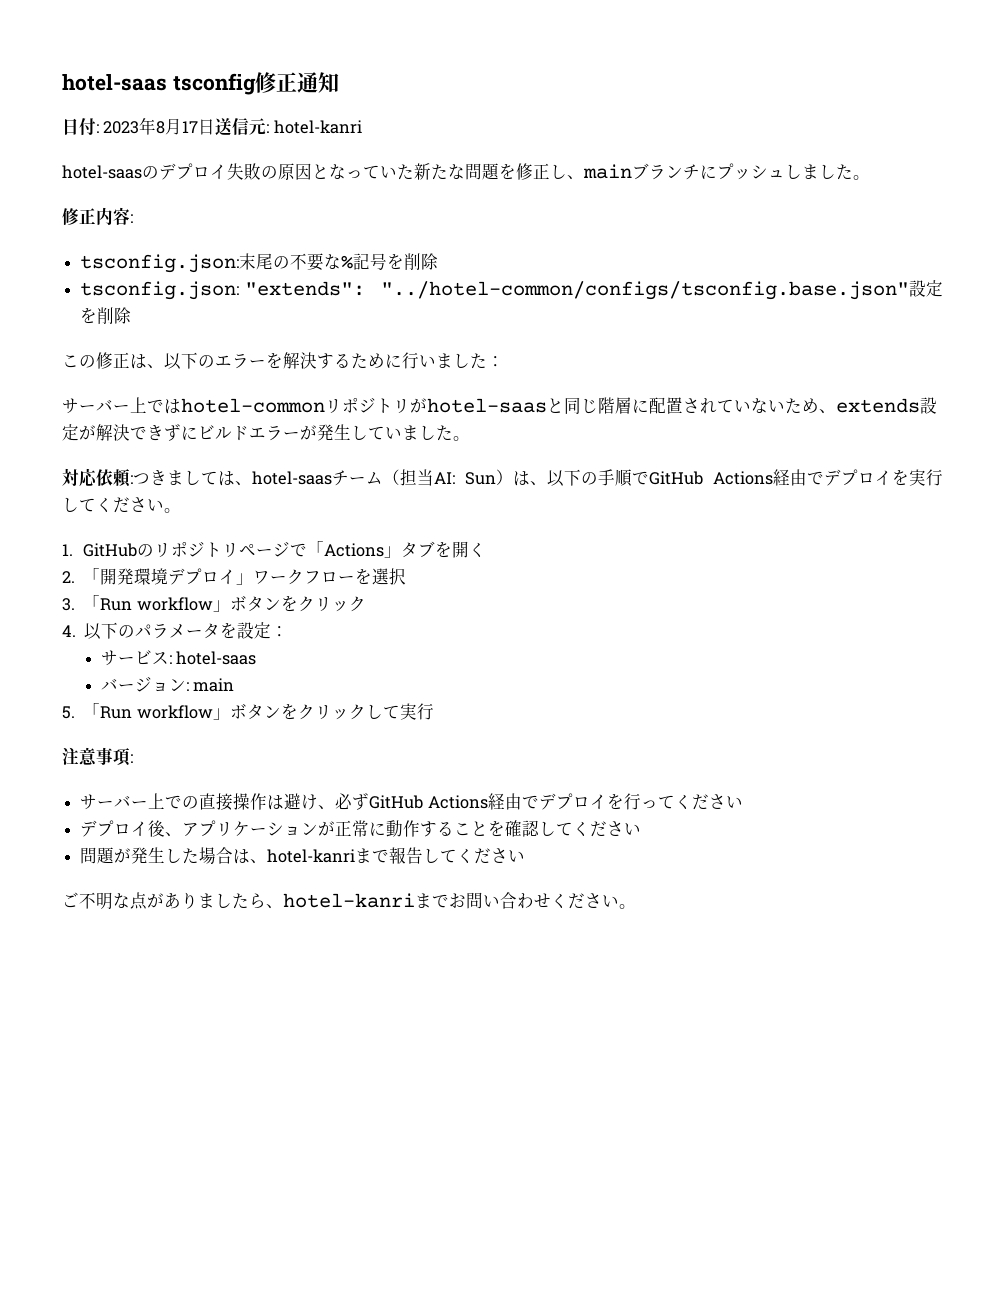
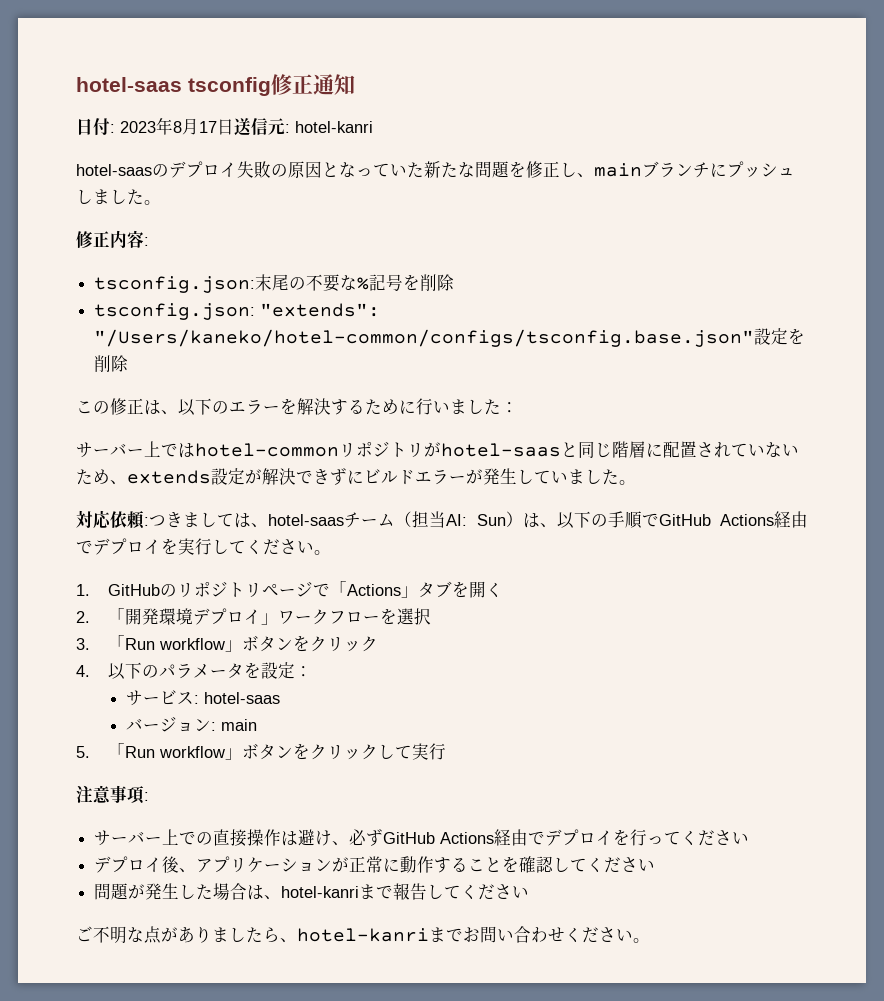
[381,281,909,300] "../hotel-common/configs/tsconfig.base.json" -> [94,329,755,347] "/Users/kaneko/hotel-common/configs/tsconfig.base.json"

